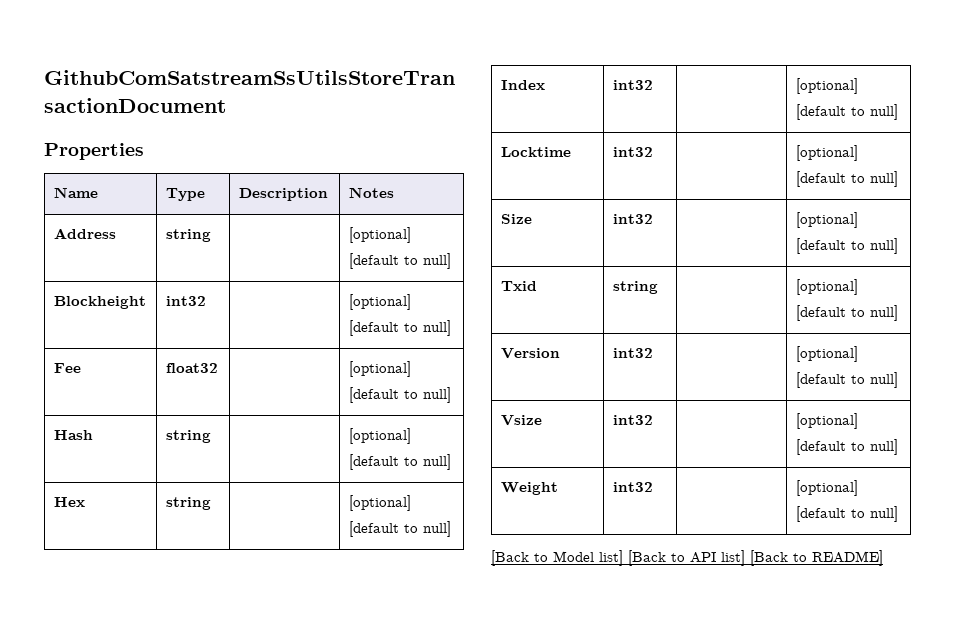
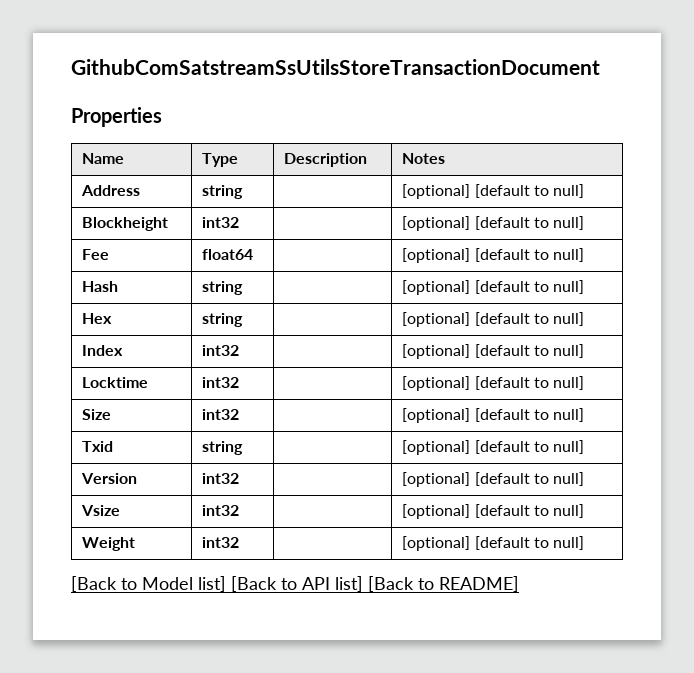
[165,363,218,373] float32 -> [202,249,254,260] float64

